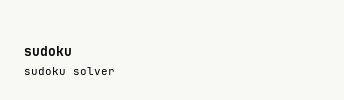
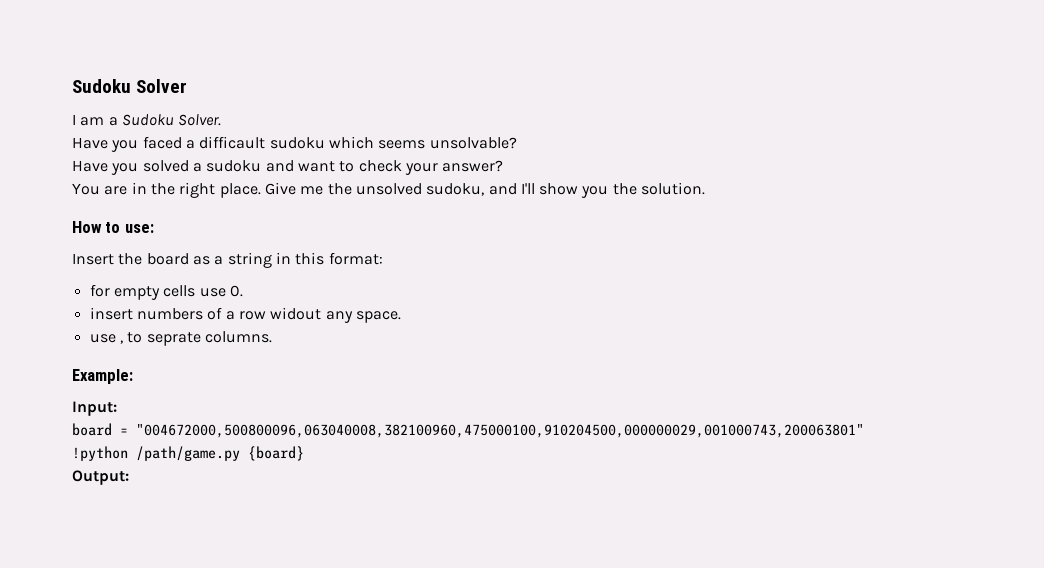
[24,46,72,56] [24,67,115,75] sudoku // sudoku solver -> [72,79,188,93] [72,114,222,126] [72,136,517,152] [72,160,504,175] [72,182,706,198] [72,221,154,233] [72,252,383,268] [89,284,243,300] [89,307,401,323] [89,331,272,346] [72,369,133,384] [72,401,117,416] [72,423,864,438] [72,446,304,461] [72,470,129,485] Sudoku Solver // I am a Sudoku Solver. // Have you faced a difficault sudoku which seems unsolvable? // Have you solved a sudoku and want to check your answer? // You are in the right place. Give me the unsolved sudoku, and I'll show you the solution. // How to use: // Insert the board as a string in this format: // for empty cells use 0. // insert numbers of a row widout any space. // use , to seprate columns. // Example: // Input: // board = "004672000,500800096,063040008,382100960,475000100,910204500,000000029,001000743,200063801" // !python /path/game.py {board} // Output:

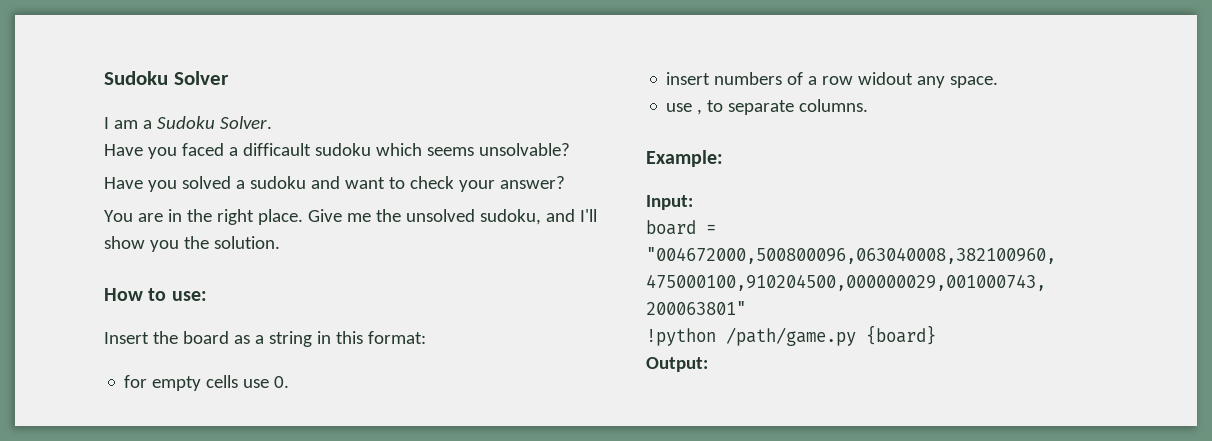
[146,332,201,346] seprate -> [728,100,795,115] separate

